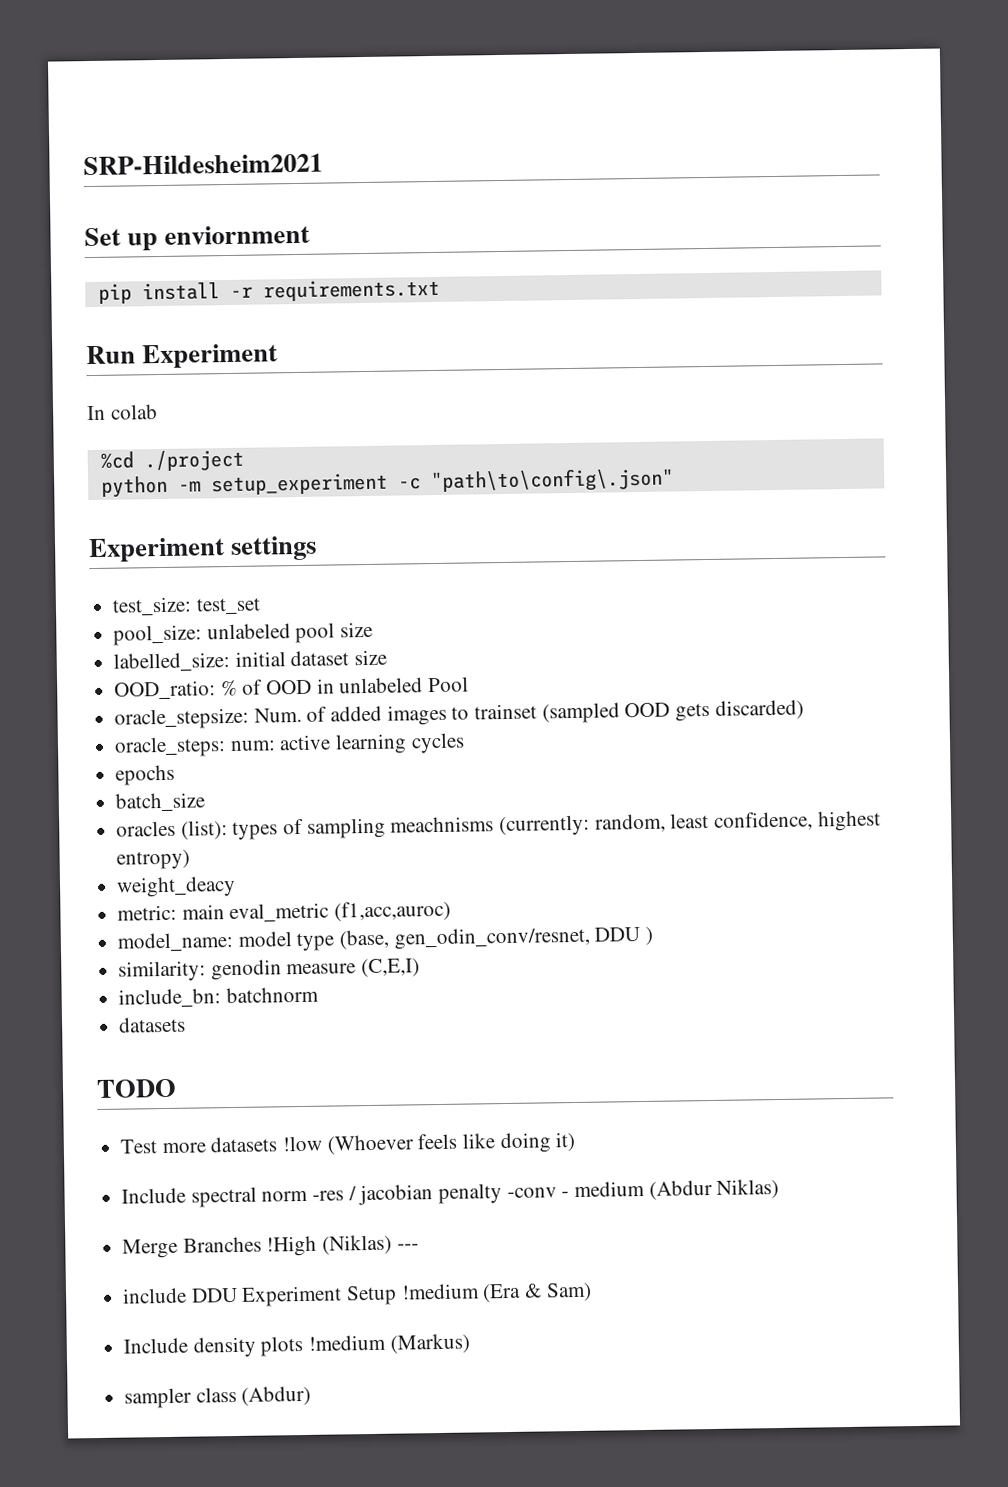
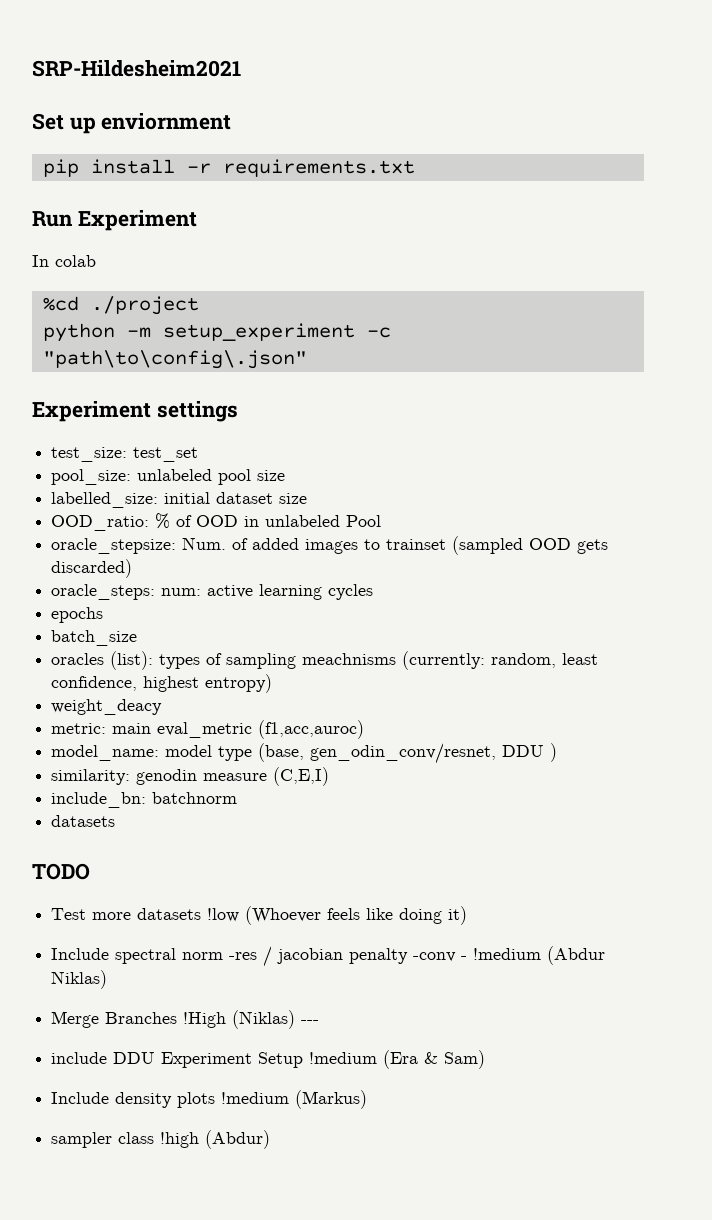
[574,1180,646,1198] medium -> [473,948,542,960] !medium
(237, 1394) none -> [160,1132,200,1148] !high

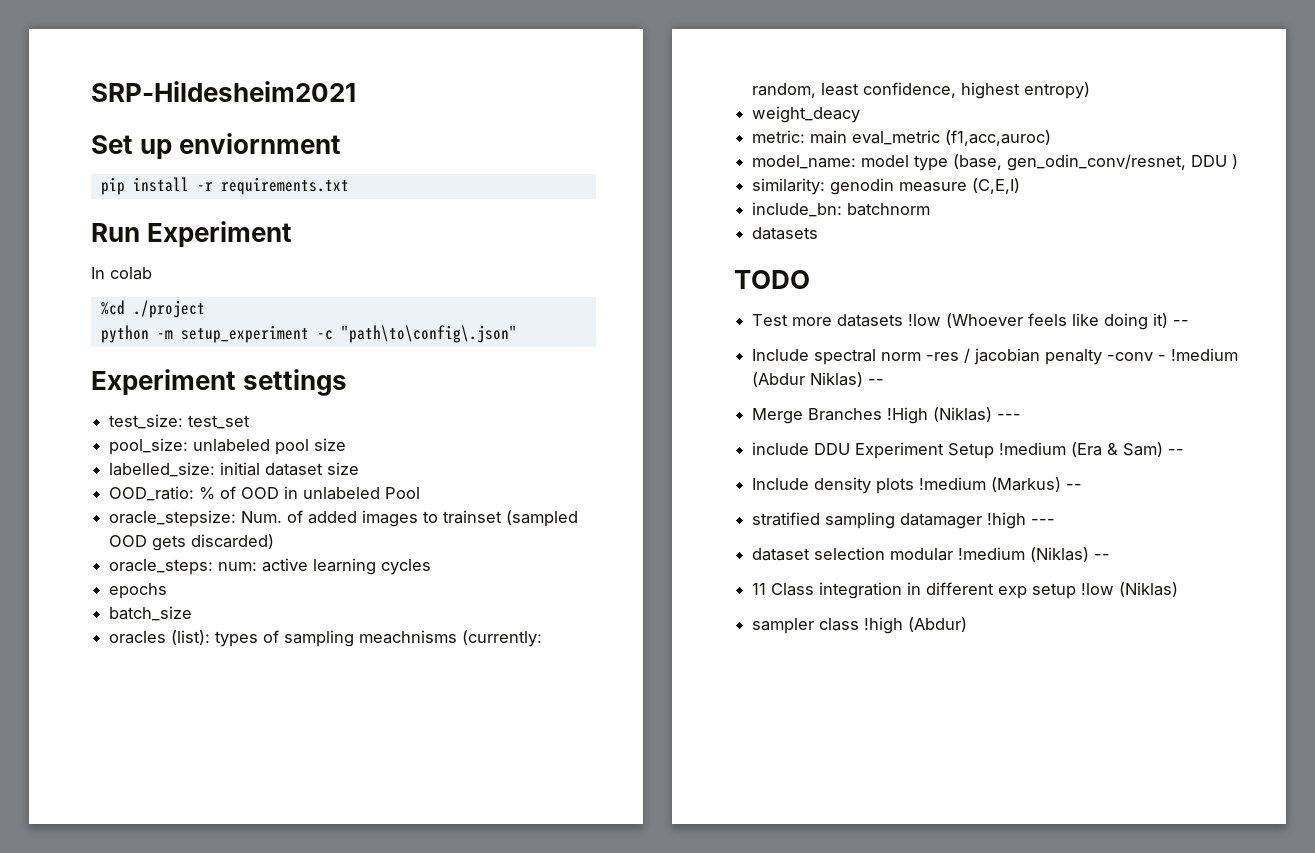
(468, 915) none -> [1173,320,1190,326] --
(108, 979) none -> [868,379,885,385] --
(486, 1059) none -> [1168,449,1185,455] --
(368, 1099) none -> [1066,484,1083,490] [752,512,1056,529] [752,547,1111,562] [752,582,1179,599] -- // stratified sampling datamager !high --- // dataset selection modular !medium (Niklas) -- // 11 Class integration in different exp setup !low (Niklas)

